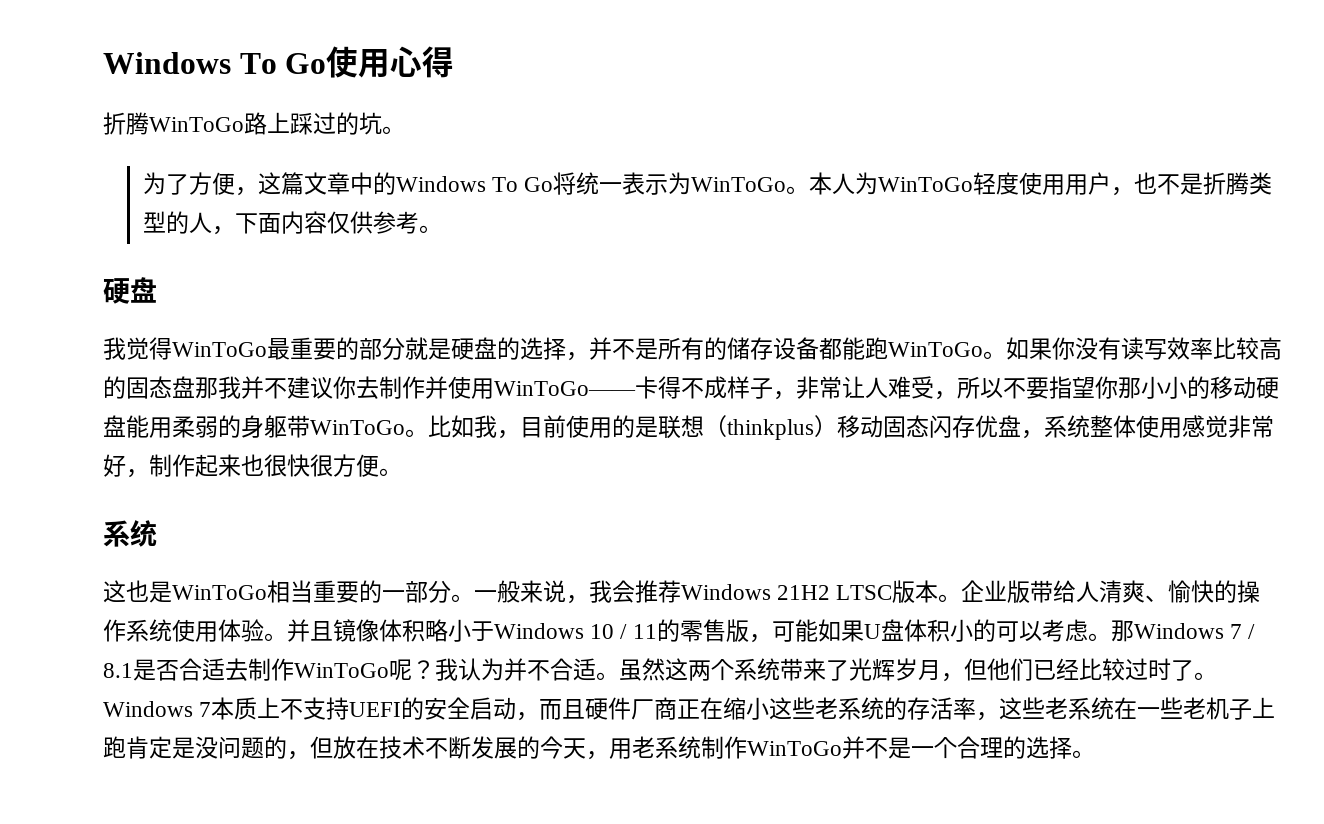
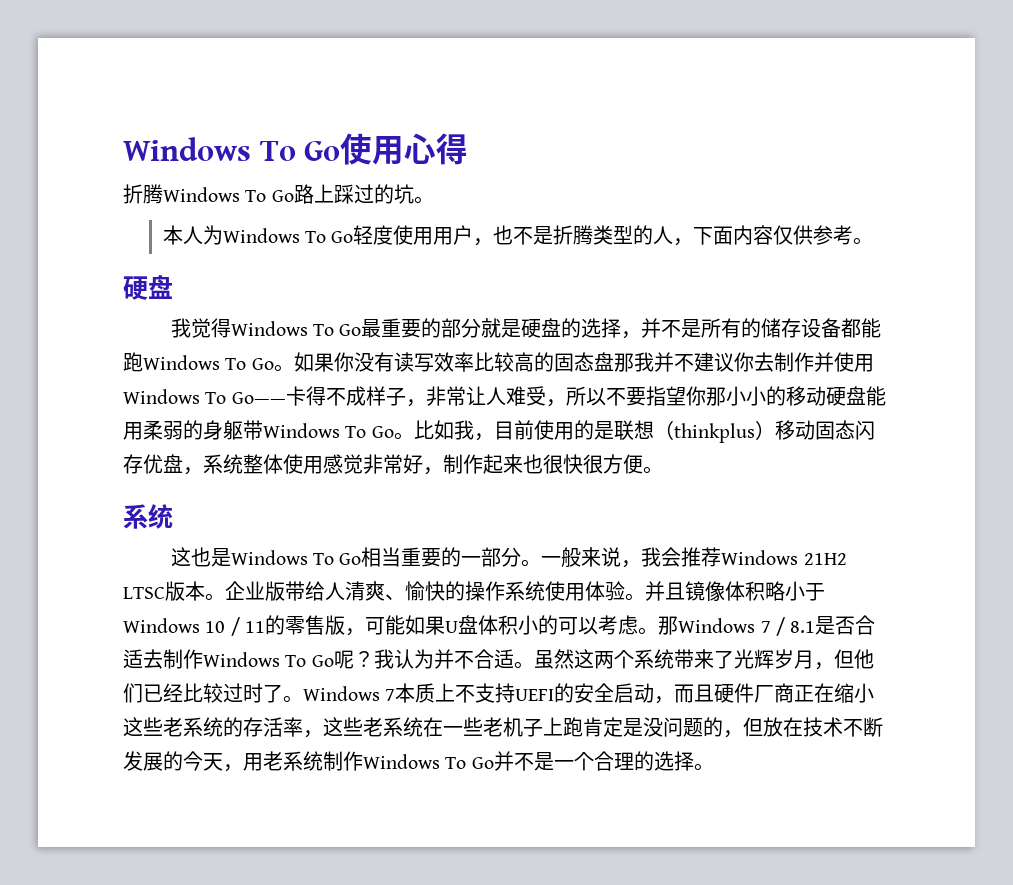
[149,117,244,132] WinToGo -> [163,187,294,202] Windows To Go
[142,172,974,196] 为了方便，这篇文章中的Windows To Go将统一表示为WinToGo。本人为WinToGo -> [162,225,354,245] 本人为Windows To Go
[172,342,267,357] WinToGo -> [230,321,362,336] Windows To Go
[888,342,983,357] WinToGo -> [143,355,274,370] Windows To Go
[494,381,636,396] WinToGo—— -> [123,389,286,404] Windows To Go——
[310,420,405,435] WinToGo -> [263,423,394,438] Windows To Go
[172,585,267,600] WinToGo -> [230,550,362,565] Windows To Go
[294,663,389,678] WinToGo -> [203,652,334,667] Windows To Go
[747,741,842,756] WinToGo -> [363,754,494,769] Windows To Go

